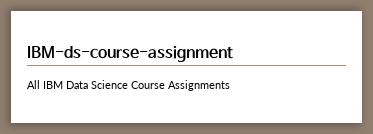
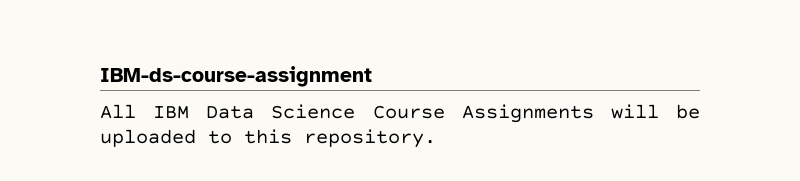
(230, 85) none -> [610,104,700,119] [100,129,436,148] will be uploaded to this repository.

